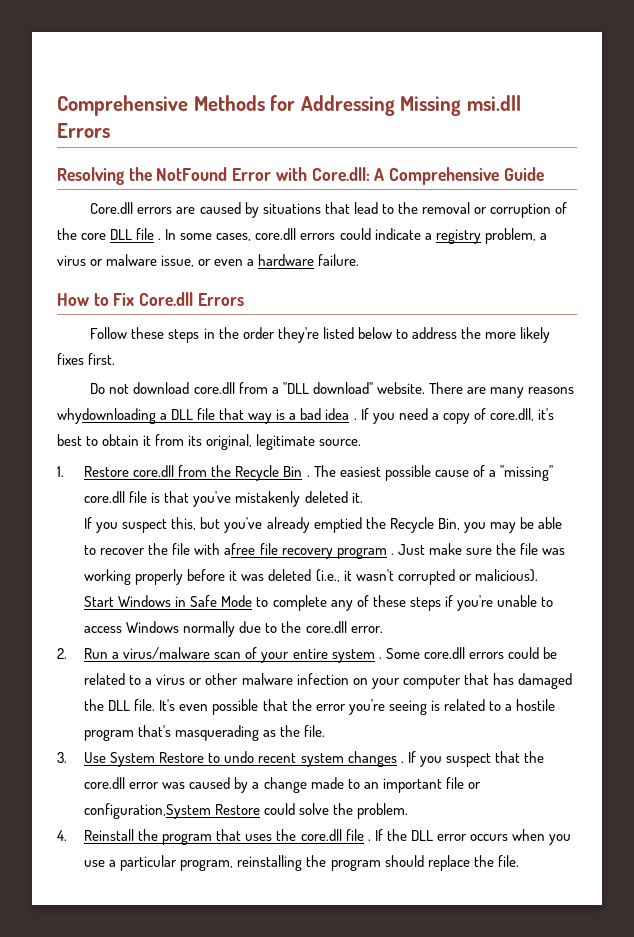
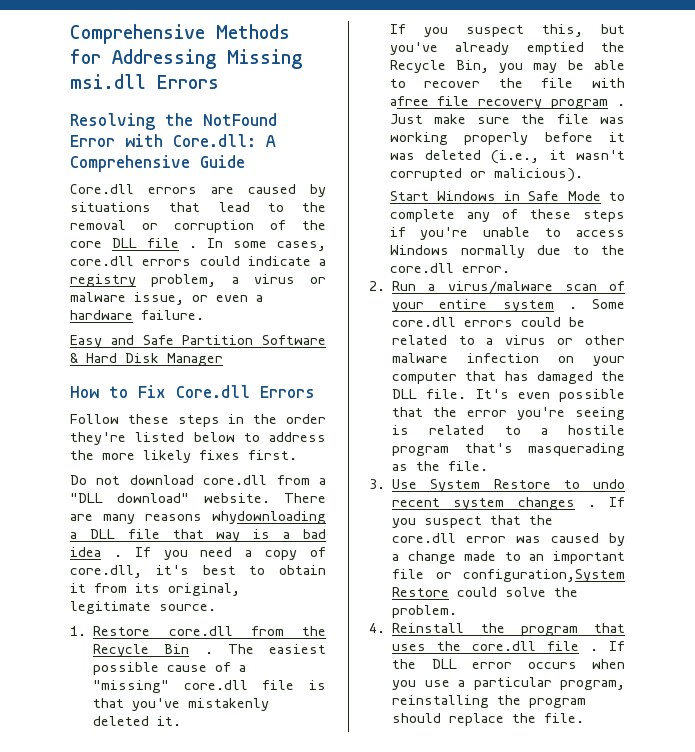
(360, 260) none -> [70,335,326,348] [70,353,223,366] // Easy and Safe Partition Software & Hard Disk Manager

